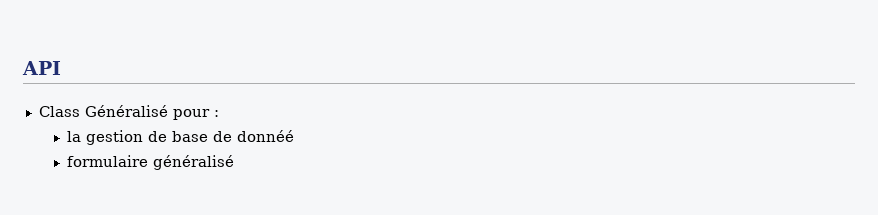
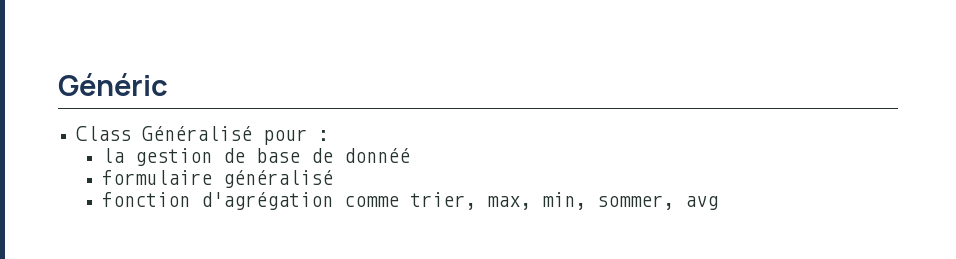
[22,61,61,75] API -> [58,73,168,96] Généric
(234, 162) none -> [101,192,718,210] // fonction d'agrégation comme trier, max, min, sommer, avg

